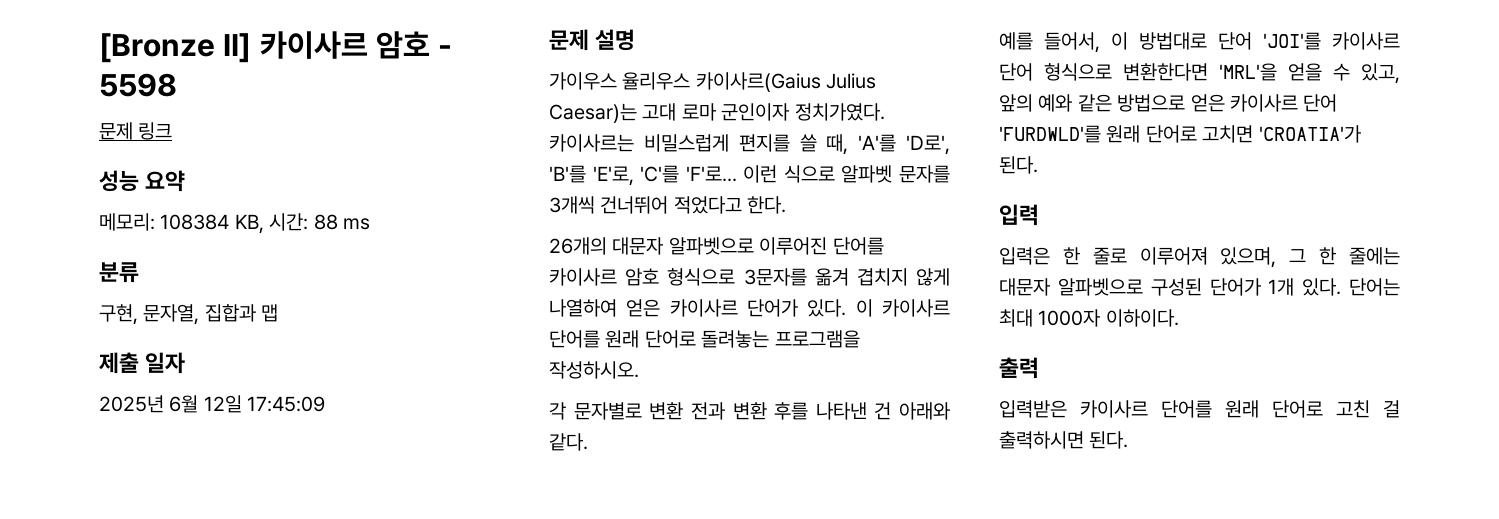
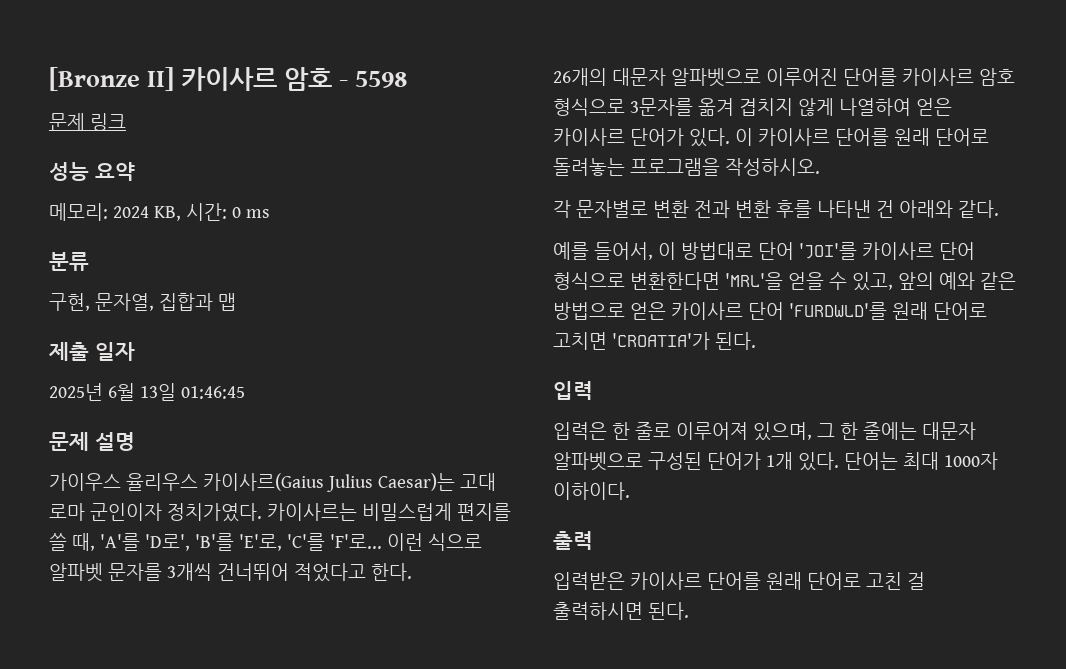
[160,214,230,230] 108384 -> [112,206,149,218] 2024
[313,214,338,230] 88 -> [231,207,241,218] 0
[203,395,326,413] 12일 17:45:09 -> [139,383,245,401] 13일 01:46:45

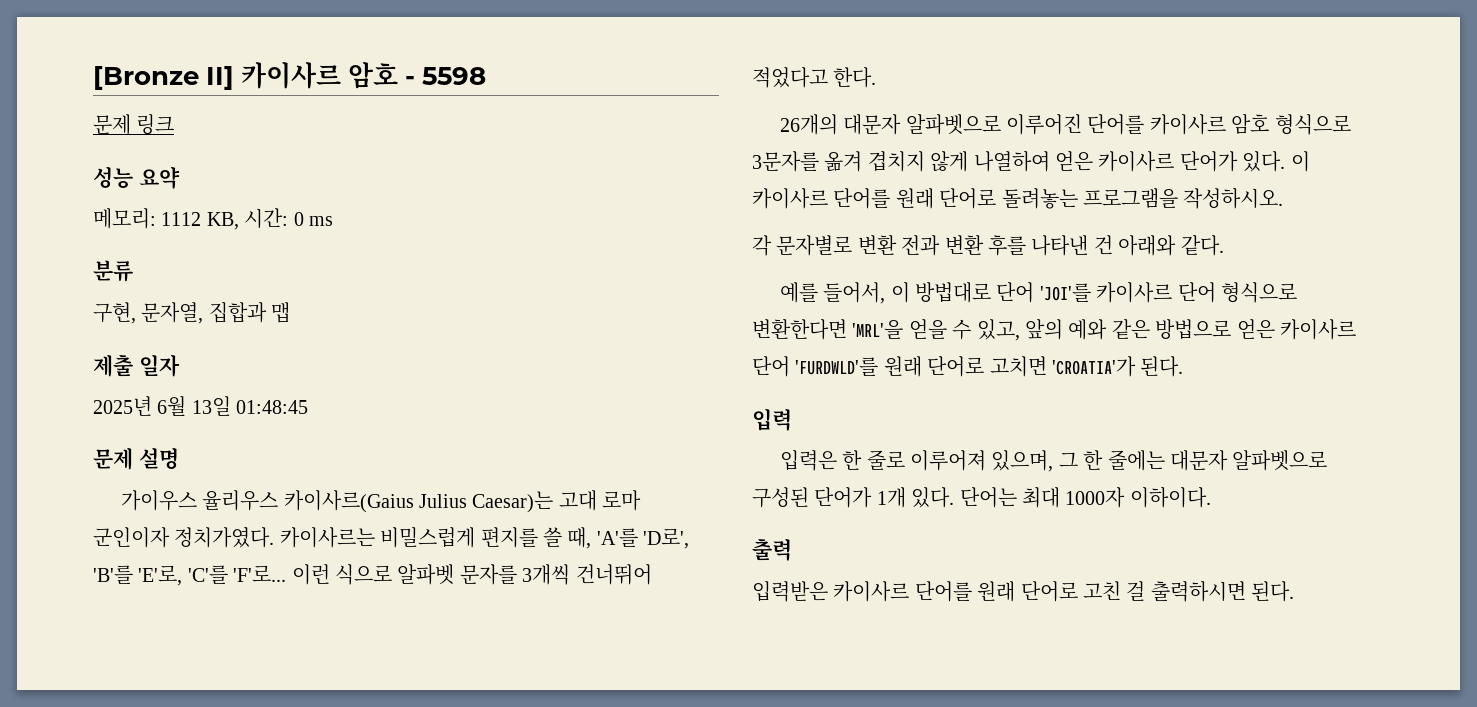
[112,206,149,218] 2024 -> [161,212,202,226] 1112
[180,386,245,399] 01:46:45 -> [236,400,309,414] 01:48:45

